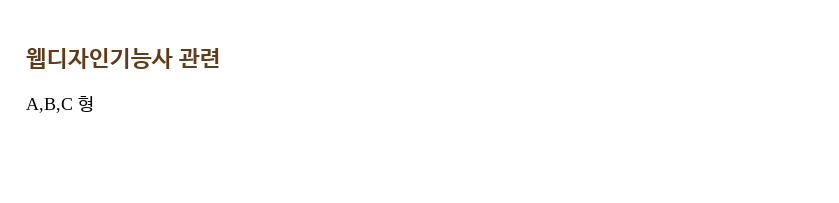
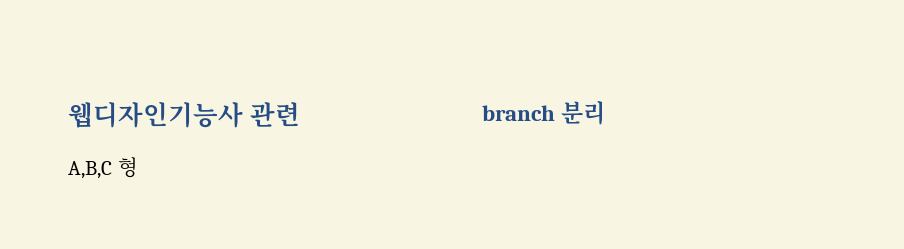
(94, 104) none -> [482,101,606,125] // branch 분리

